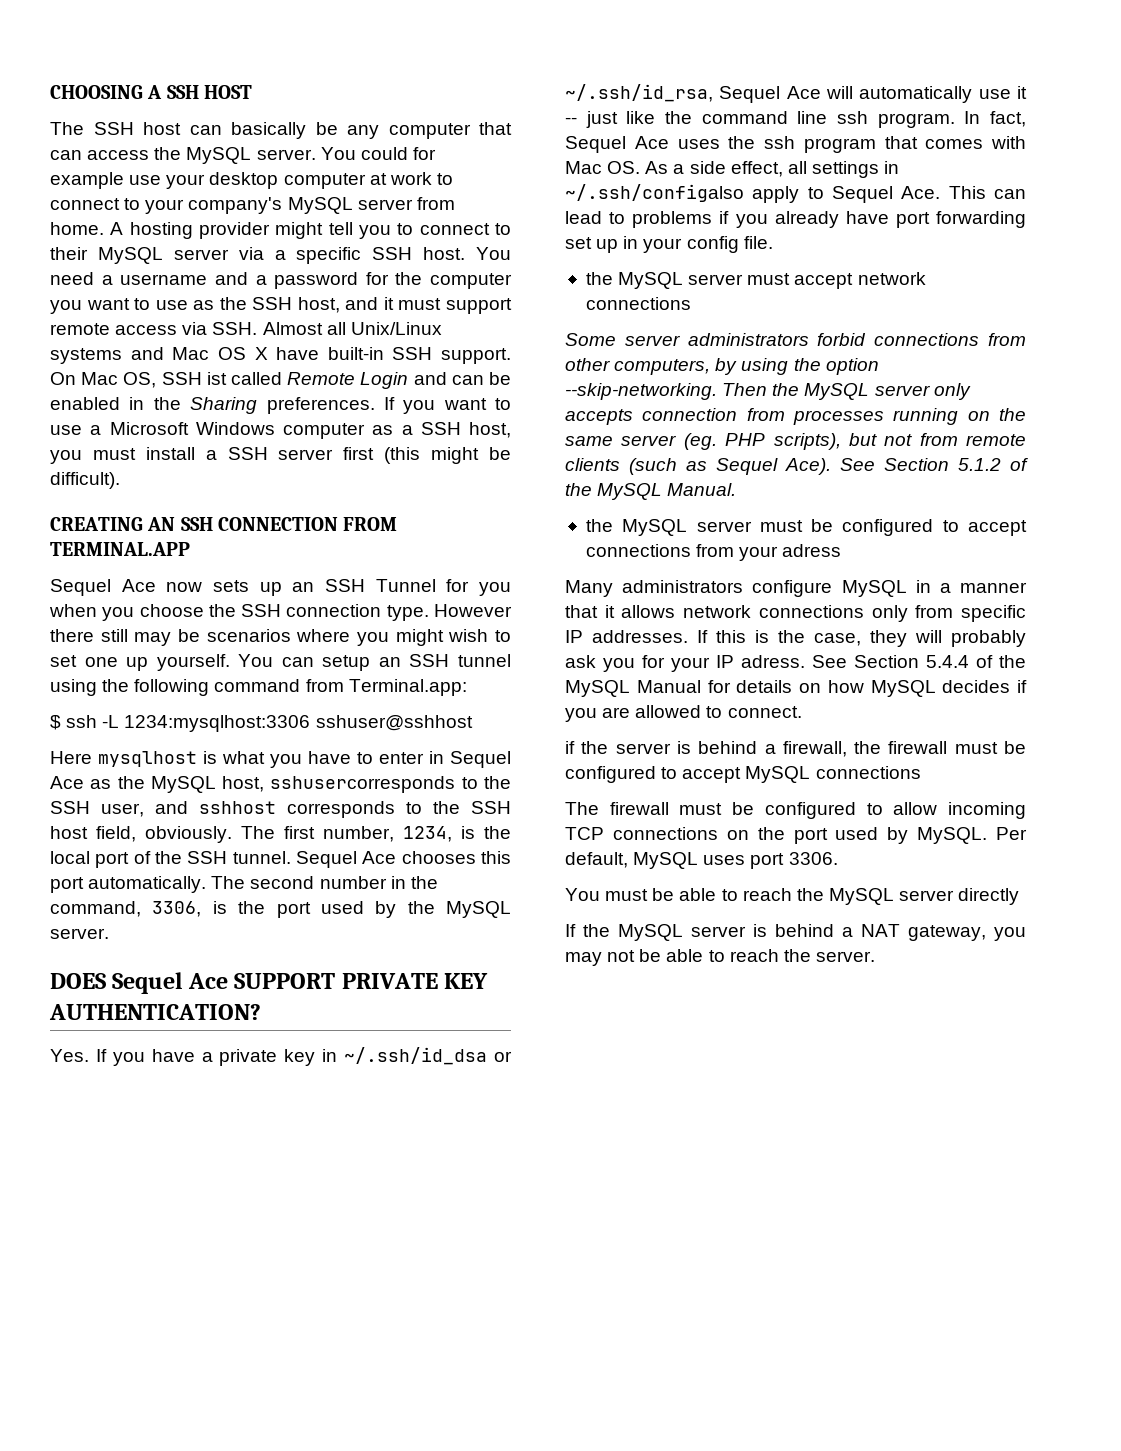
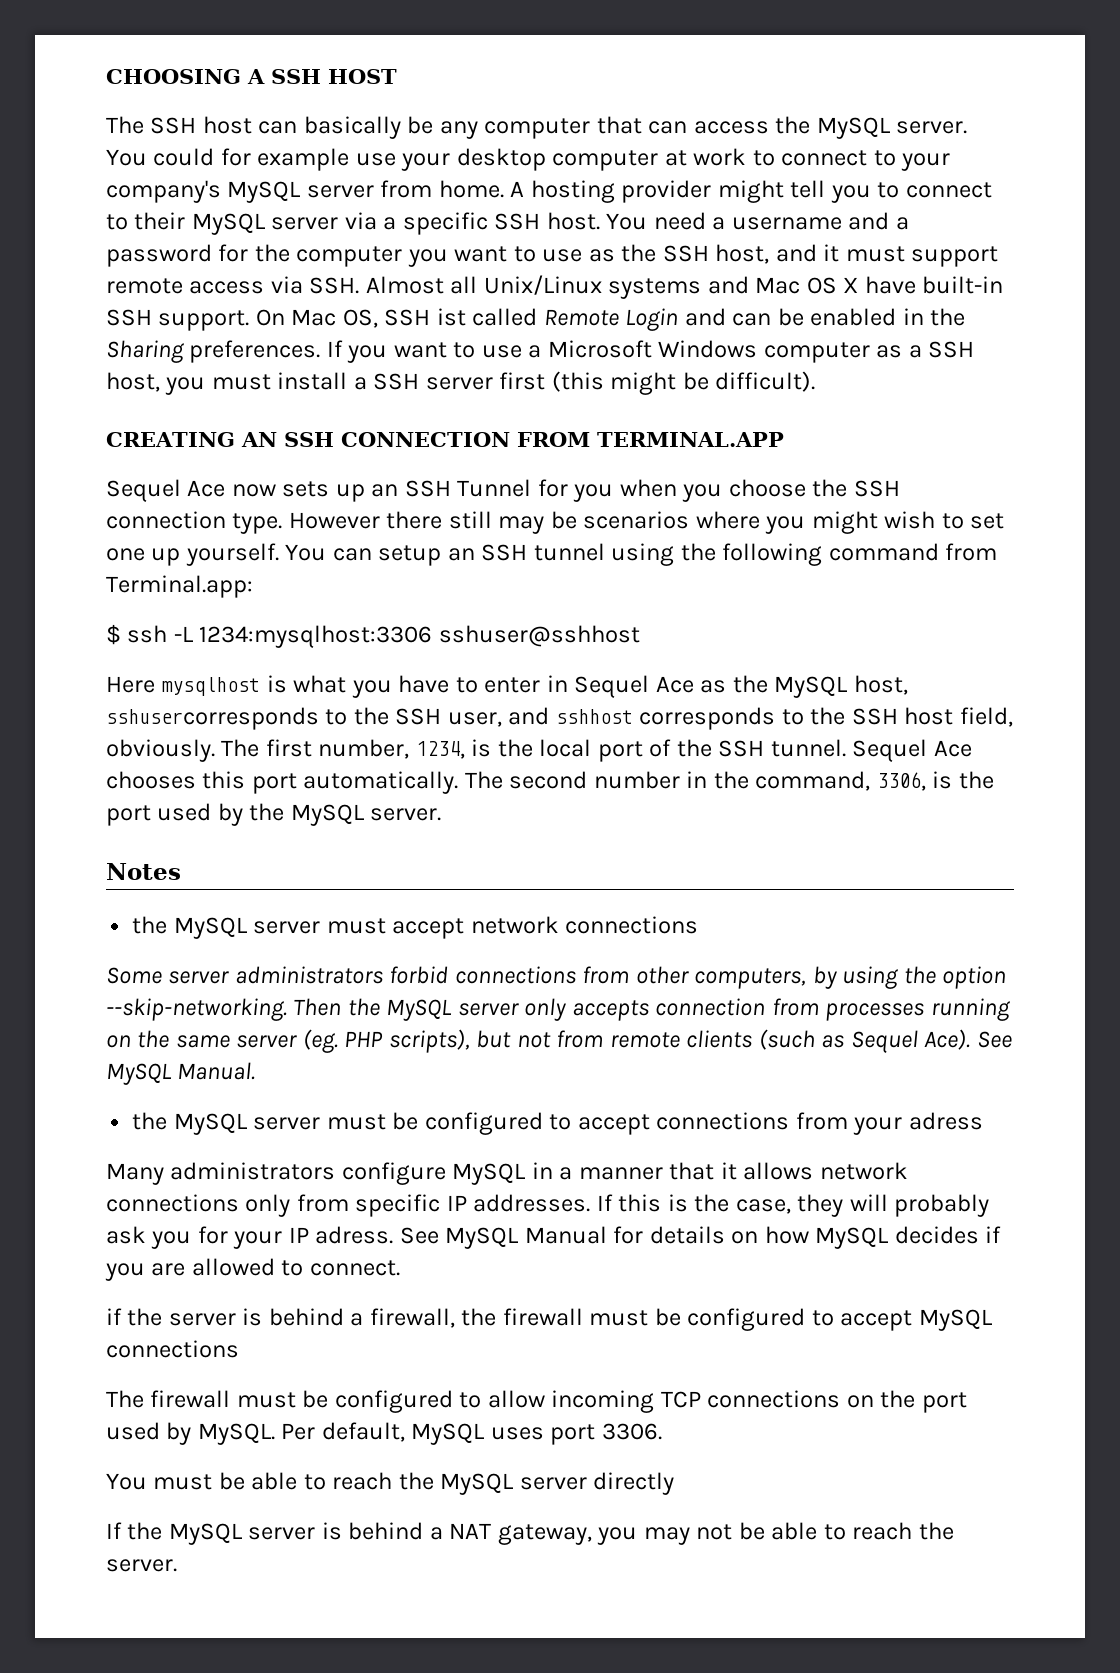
[50,972,489,994] [49,1004,261,1020] [50,1047,512,1066] [565,84,1027,103] [565,111,1026,128] [565,136,1026,153] [565,161,900,178] [565,184,1026,203] [565,211,1026,228] [565,236,773,253] DOES Sequel Ace SUPPORT PRIVATE KEY AUTHENTICATION? // Yes. If you have a private key in ~/.ssh/id_dsa or ~/.ssh/id_rsa, Sequel Ace will automatically use it -- just like the command line ssh program. In fact, Sequel Ace uses the ssh program that comes with Mac OS. As a side effect, all settings in ~/.ssh/configalso apply to Sequel Ace. This can lead to problems if you already have port forwarding set up in your config file. -> [106,863,181,880] Notes
[884,458,1028,471] [565,483,592,496] Section 5.1.2 of the -> (1012, 1039) none
[854,655,1026,668] Section 5.4.4 of the -> (439, 1235) none

